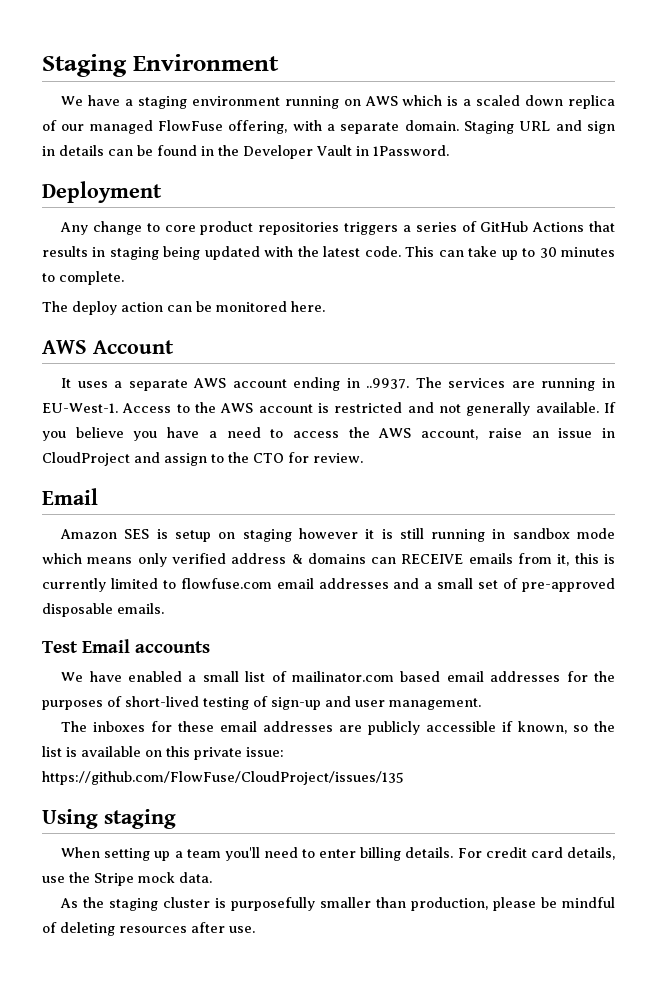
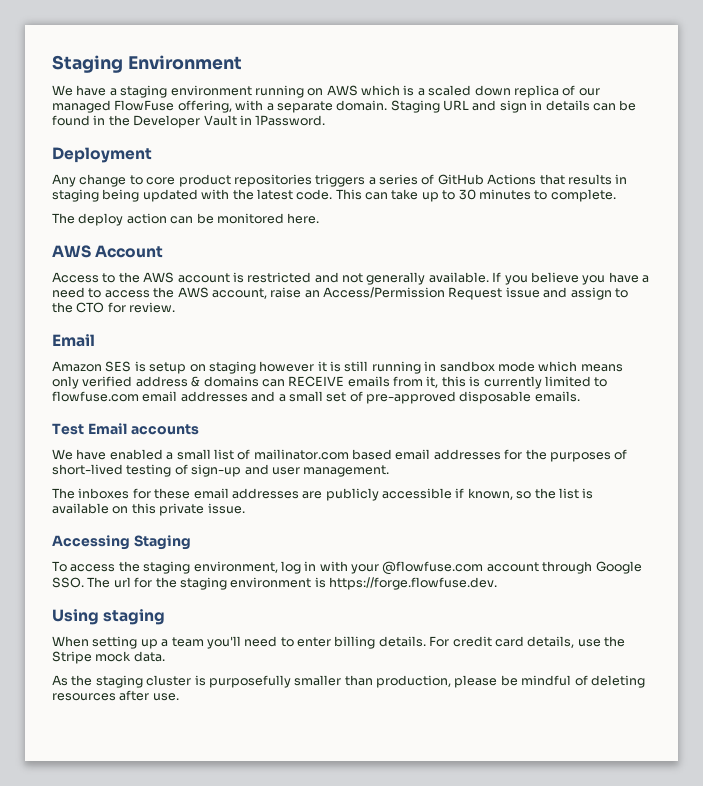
[61,377,616,391] [42,403,118,413] It uses a separate AWS account ending in ..9937. The services are running in EU-West-1. -> (164, 251) none
[558,428,615,438] [42,452,130,466] issue in CloudProject -> [323,287,540,300] Access/Permission Request issue
[246,747,284,757] [42,771,404,785] issue: https://github.com/FlowFuse/CloudProject/issues/135 -> [207,503,245,514] [52,535,191,550] [52,561,642,575] [52,577,497,590] issue. // Accessing Staging // To access the staging environment, log in with your @flowfuse.com account through Google SSO. The url for the staging environment is https://forge.flowfuse.dev.

